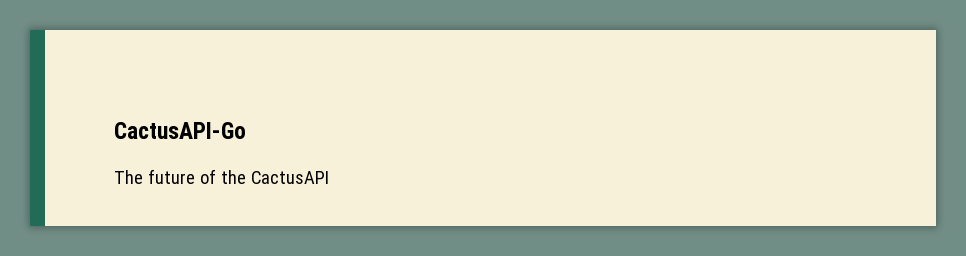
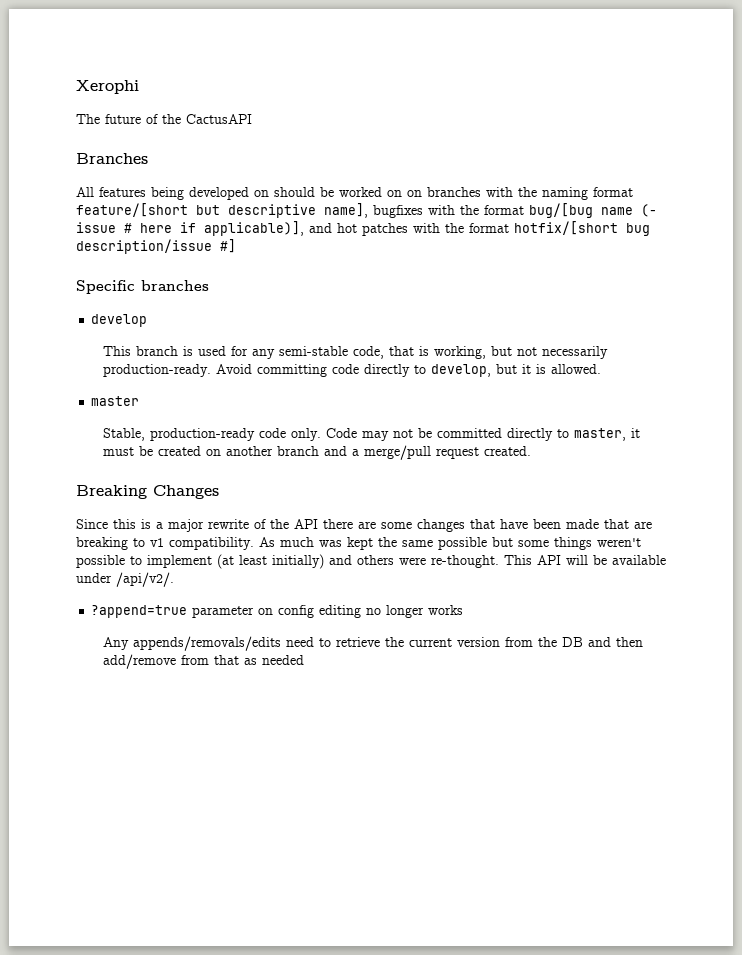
[114,122,246,139] CactusAPI-Go -> [76,80,139,94] Xerophi
(329, 177) none -> [76,153,148,164] [76,187,633,200] [76,203,657,218] [76,221,650,236] [76,239,236,254] [76,280,209,294] [91,314,148,327] [103,346,609,359] [103,364,602,377] [91,396,140,406] [103,428,641,441] [103,445,532,460] [76,485,219,499] [76,519,652,532] [76,537,641,550] [76,554,666,569] [76,572,174,587] [91,605,464,618] [103,636,644,651] [103,654,305,669] // Branches // All features being developed on should be worked on on branches with the naming format feature/[short but descriptive name], bugfixes with the format bug/[bug name (- issue # here if applicable)], and hot patches with the format hotfix/[short bug description/issue #] // Specific branches // develop // This branch is used for any semi-stable code, that is working, but not necessarily production-ready. Avoid committing code directly to develop, but it is allowed. // master // Stable, production-ready code only. Code may not be committed directly to master, it must be created on another branch and a merge/pull request created. // Breaking Changes // Since this is a major rewrite of the API there are some changes that have been made that are breaking to v1 compatibility. As much was kept the same possible but some things weren't possible to implement (at least initially) and others were re-thought. This API will be available under /api/v2/. // ?append=true parameter on config editing no longer works // Any appends/removals/edits need to retrieve the current version from the DB and then add/remove from that as needed

